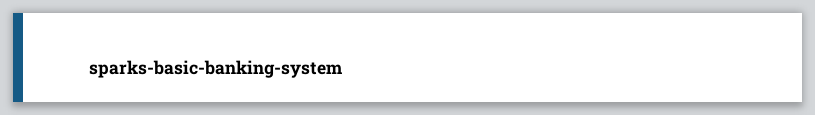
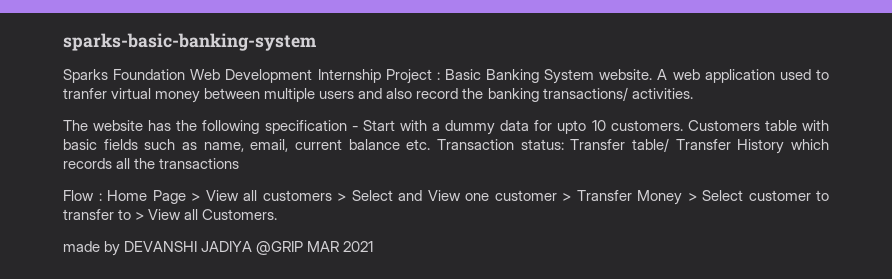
(342, 69) none -> [63,69,829,84] [63,87,693,103] [63,120,829,135] [63,138,829,154] [63,158,240,169] [63,190,829,205] [63,209,278,220] [63,241,374,256] // Sparks Foundation Web Development Internship Project : Basic Banking System website. A web application used to tranfer virtual money between multiple users and also record the banking transactions/ activities. // The website has the following specification - Start with a dummy data for upto 10 customers. Customers table with basic fields such as name, email, current balance etc. Transaction status: Transfer table/ Transfer History which records all the transactions // Flow : Home Page > View all customers > Select and View one customer > Transfer Money > Select customer to transfer to > View all Customers. // made by DEVANSHI JADIYA @GRIP MAR 2021

